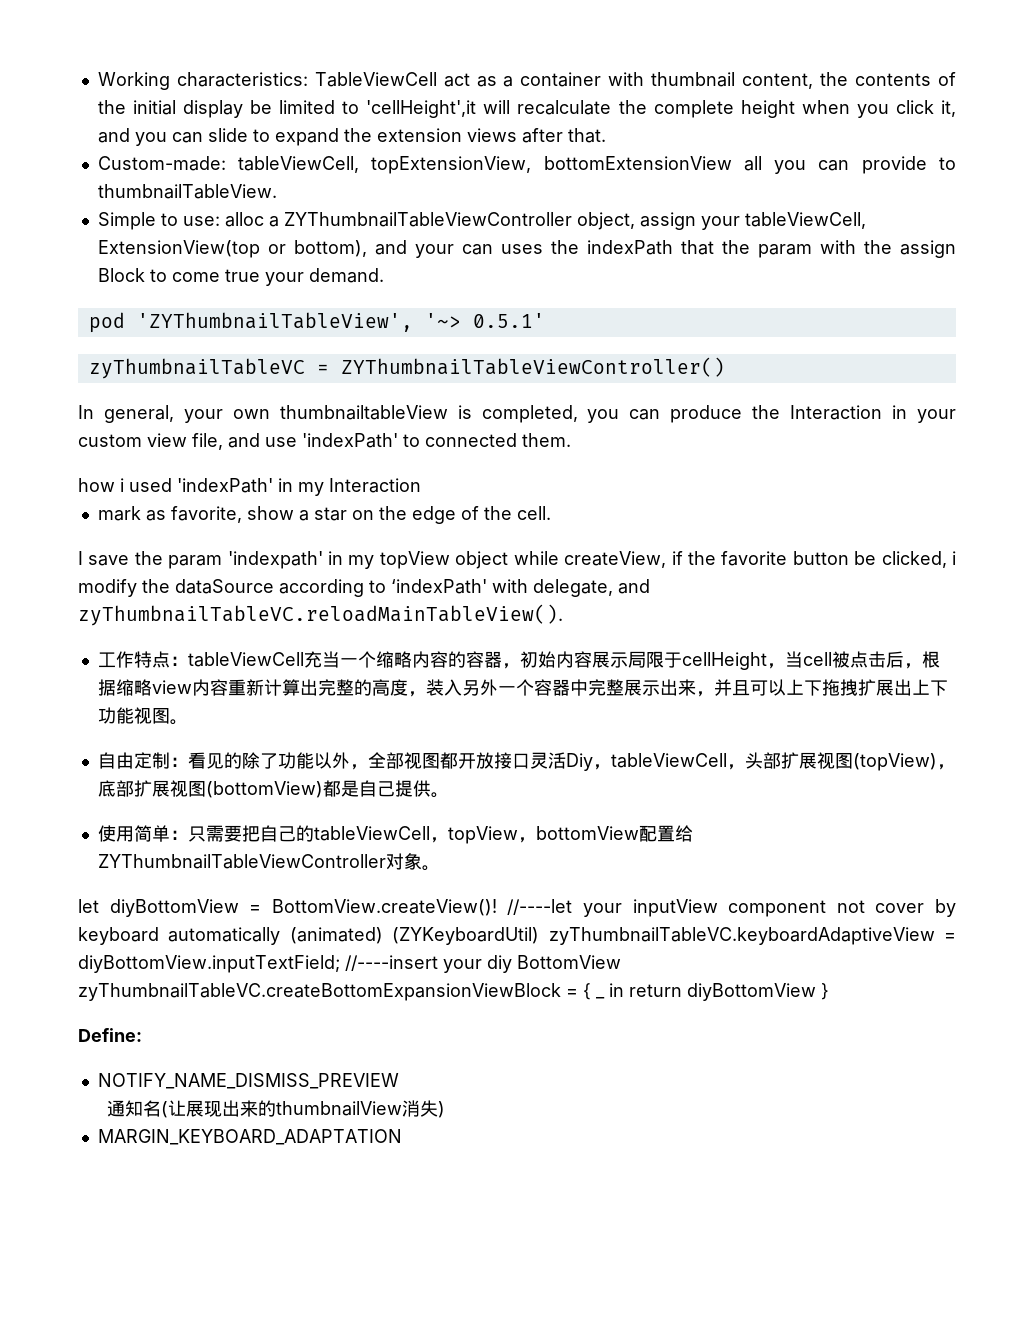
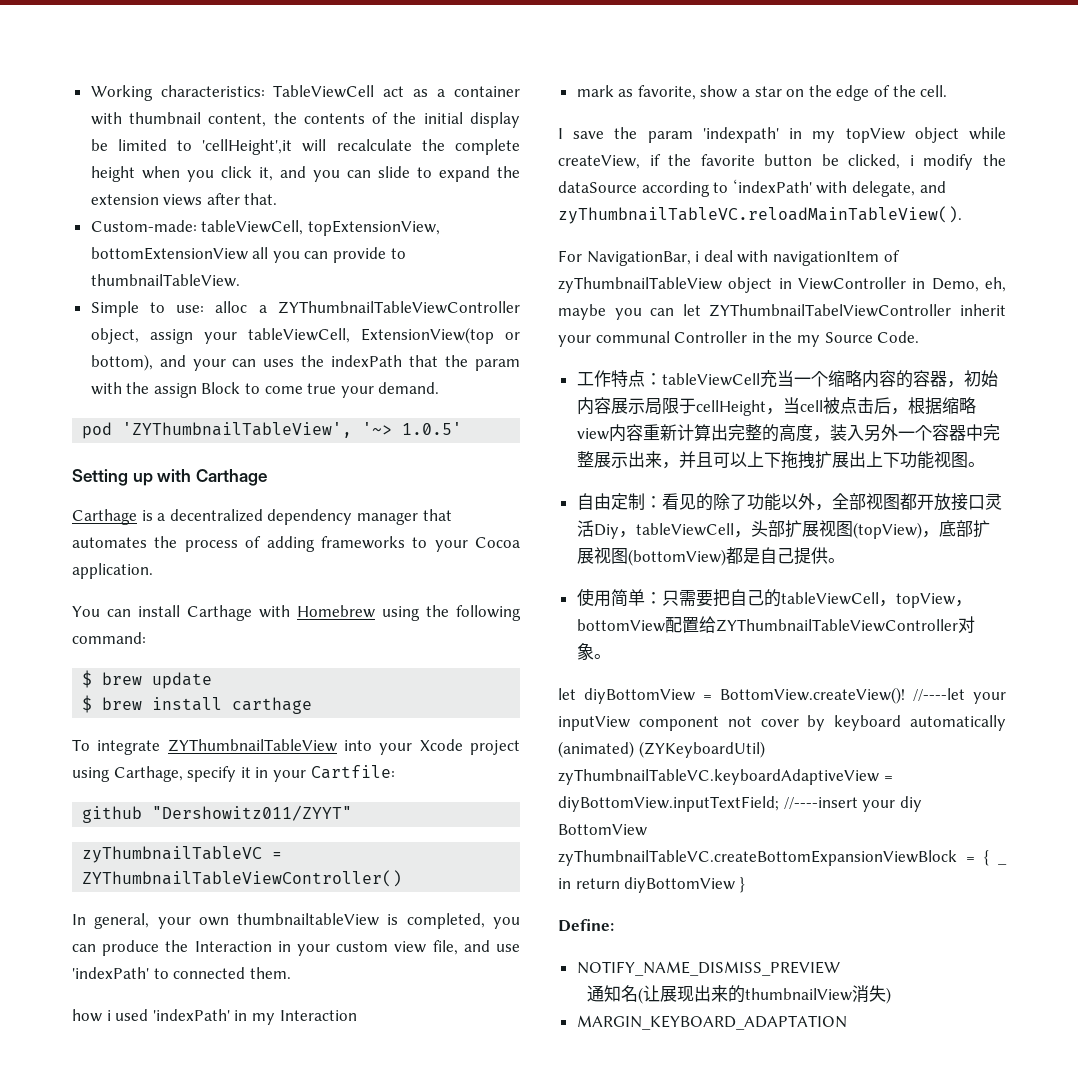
[472,313,545,328] 0.5.1' -> [402,422,463,435] [72,469,267,486] [72,509,452,525] [72,536,520,552] [72,563,153,579] [72,605,521,621] [72,632,146,644] [82,670,213,689] [82,695,313,714] [72,739,520,755] [72,765,395,782] [82,805,353,823] 1.0.5' // Setting up with Carthage // Carthage is a decentralized dependency manager that automates the process of adding frameworks to your Cocoa application. // You can install Carthage with Homebrew using the following command: // $ brew update // $ brew install carthage // To integrate ZYThumbnailTableView into your Xcode project using Carthage, specify it in your Cartfile: // github "Dershowitz011/ZYYT"
(563, 615) none -> [558,250,900,266] [558,277,1006,293] [558,304,1006,320] [558,331,920,347] // For NavigationBar, i deal with navigationItem of zyThumbnailTableView object in ViewController in Demo, eh, maybe you can let ZYThumbnailTabelViewController inherit your communal Controller in the my Source Code.

